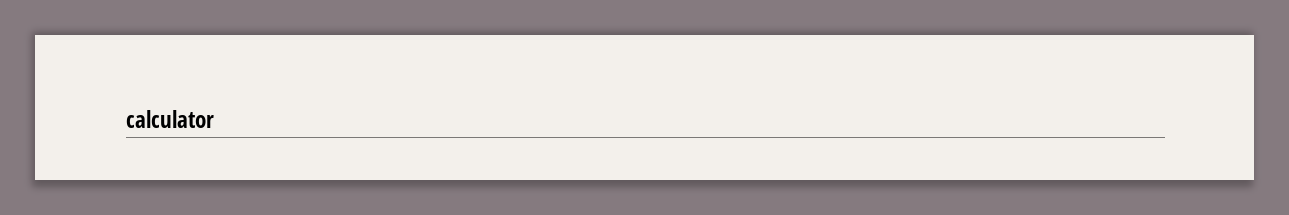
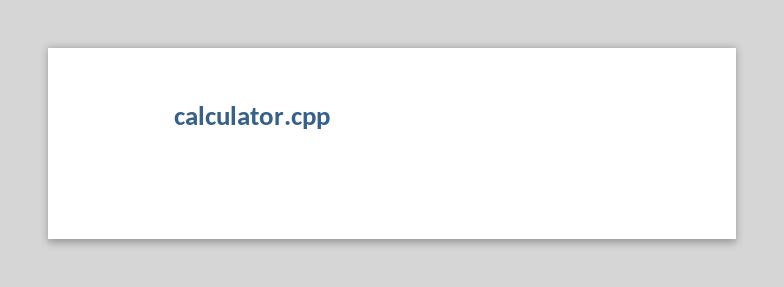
[126,110,214,128] calculator -> [174,106,330,129] calculator.cpp

